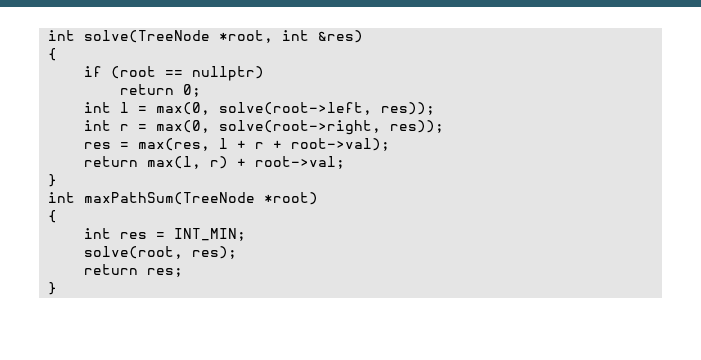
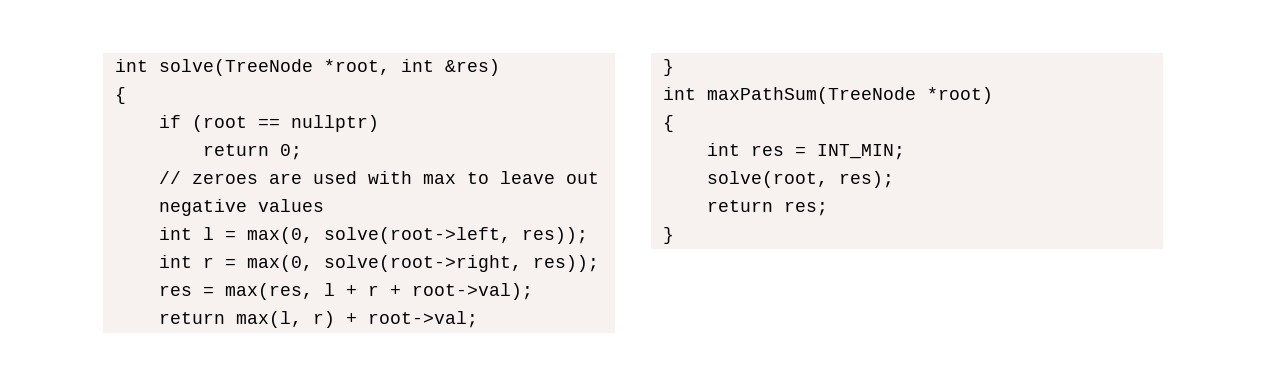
(201, 90) none -> [158,171,599,184] [158,199,324,216] // // zeroes are used with max to leave out negative values

